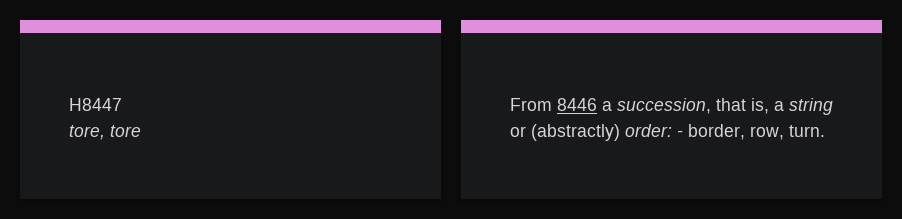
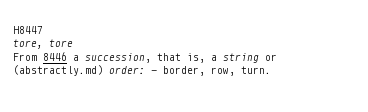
[531,124,620,141] (abstractly) -> [13,65,103,76] (abstractly.md)

